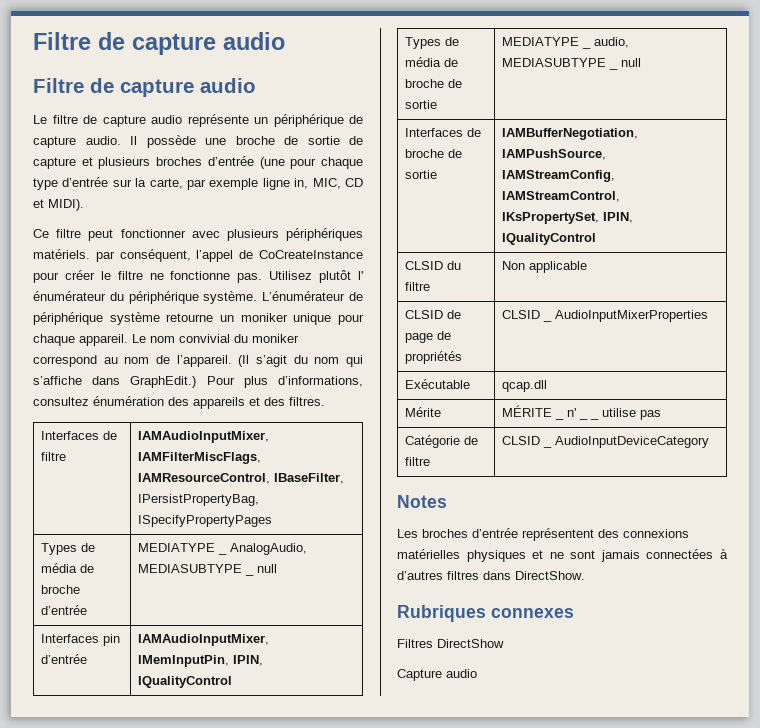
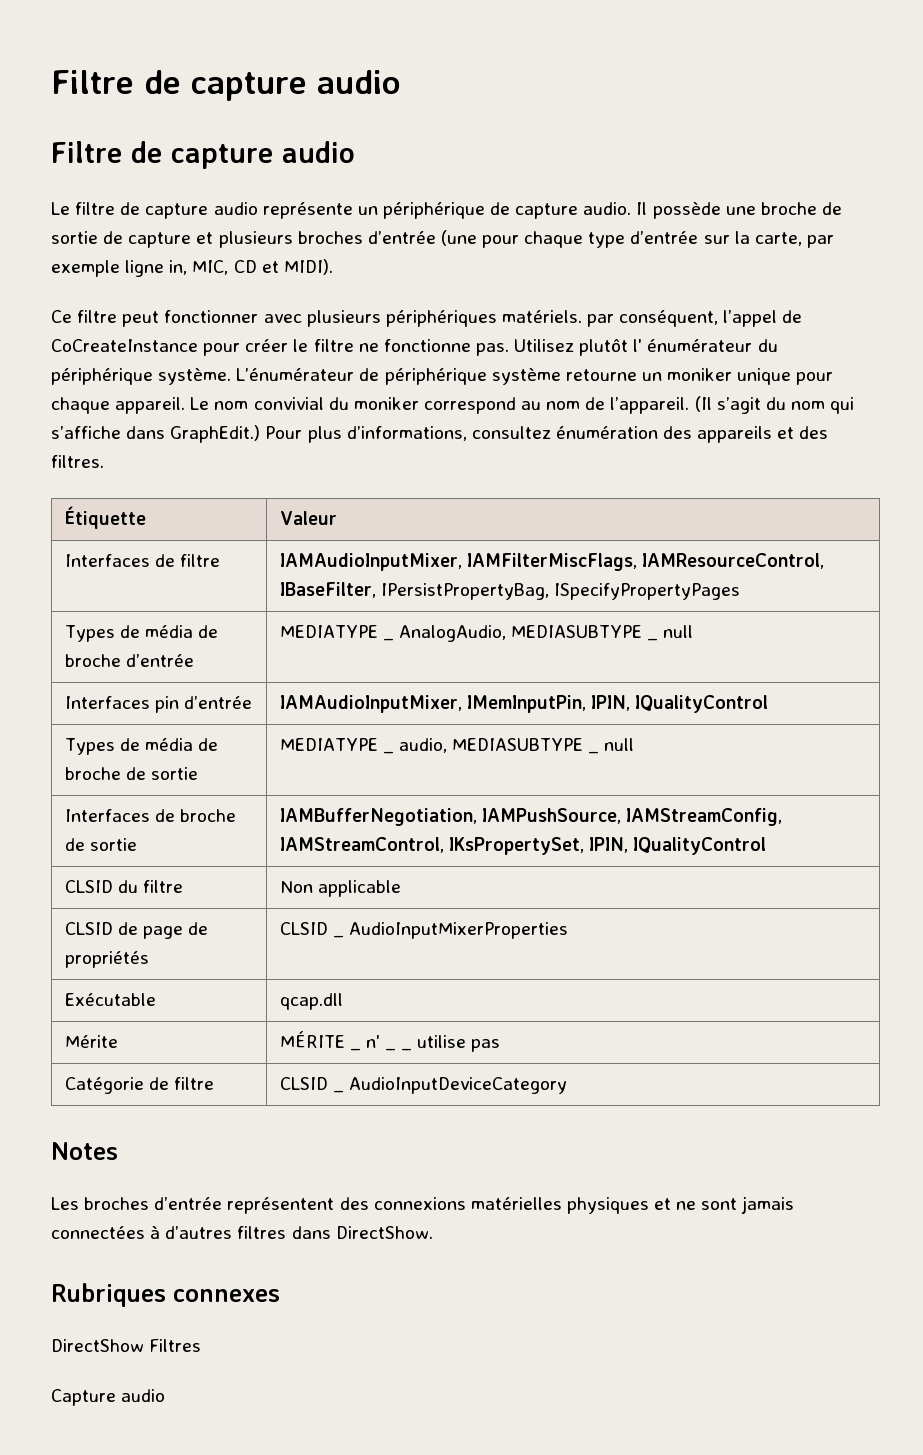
(325, 401) none -> [64,506,146,529] [279,511,337,525] // Étiquette | Valeur
(574, 613) none -> [51,1339,144,1352] DirectShow
[437,639,504,648] DirectShow -> (202, 1345) none

